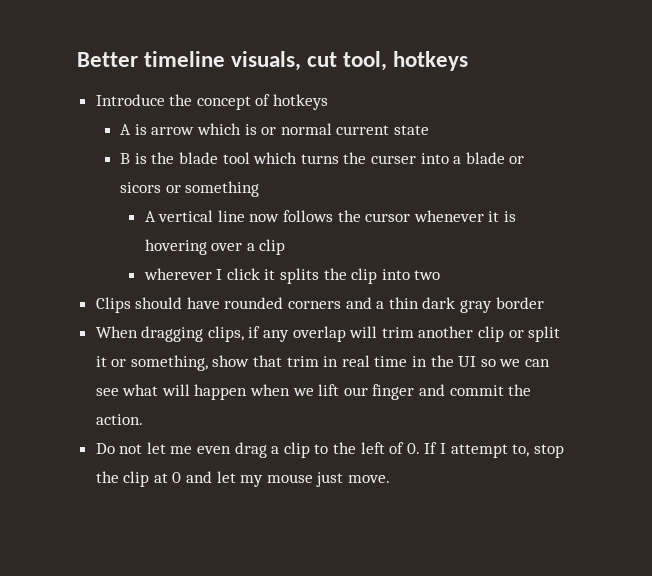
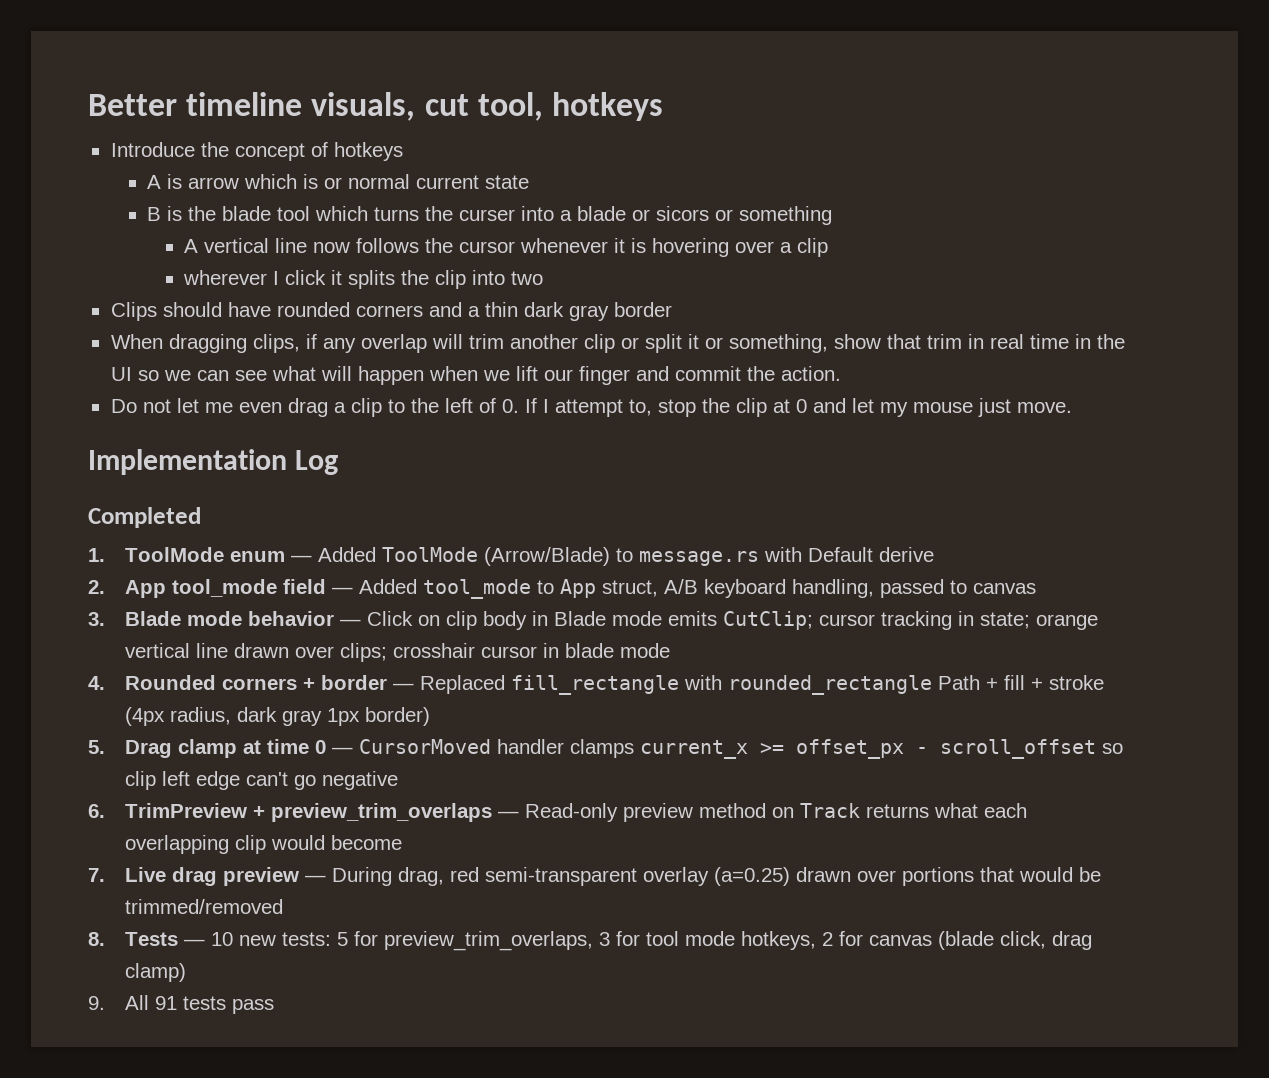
(391, 479) none -> [88,449,338,475] [88,507,201,528] [88,547,934,566] [88,579,1036,599] [88,611,1098,630] [124,643,670,662] [88,675,1104,695] [124,707,430,726] [88,739,1123,759] [124,771,398,790] [88,803,1027,822] [124,835,402,854] [88,867,1101,886] [124,899,283,914] [88,931,1092,951] [124,963,186,982] [88,995,274,1014] // Implementation Log // Completed // 1. ToolMode enum — Added ToolMode (Arrow/Blade) to message.rs with Default derive // 2. App tool_mode field — Added tool_mode to App struct, A/B keyboard handling, passed to canvas // 3. Blade mode behavior — Click on clip body in Blade mode emits CutClip; cursor tracking in state; orange vertical line drawn over clips; crosshair cursor in blade mode // 4. Rounded corners + border — Replaced fill_rectangle with rounded_rectangle Path + fill + stroke (4px radius, dark gray 1px border) // 5. Drag clamp at time 0 — CursorMoved handler clamps current_x >= offset_px - scroll_offset so clip left edge can't go negative // 6. TrimPreview + preview_trim_overlaps — Read-only preview method on Track returns what each overlapping clip would become // 7. Live drag preview — During drag, red semi-transparent overlay (a=0.25) drawn over portions that would be trimmed/removed // 8. Tests — 10 new tests: 5 for preview_trim_overlaps, 3 for tool mode hotkeys, 2 for canvas (blade click, drag clamp) // 9. All 91 tests pass

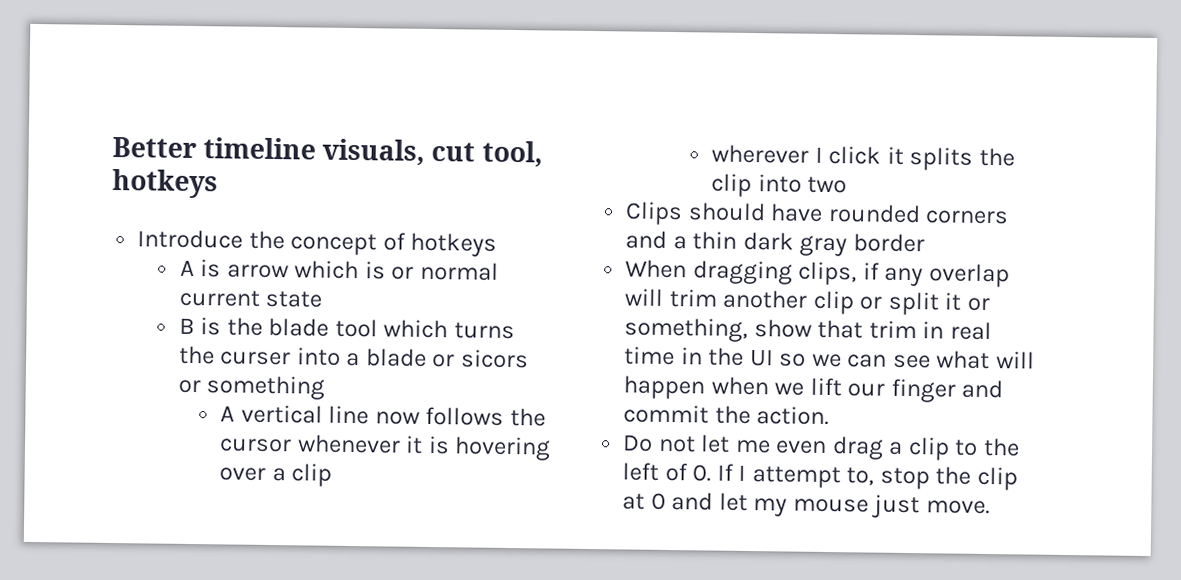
[88,449,338,475] [88,507,201,528] [88,547,934,566] [88,579,1036,599] [88,611,1098,630] [124,643,670,662] [88,675,1104,695] [124,707,430,726] [88,739,1123,759] [124,771,398,790] [88,803,1027,822] [124,835,402,854] [88,867,1101,886] [124,899,283,914] [88,931,1092,951] [124,963,186,982] [88,995,274,1014] // Implementation Log // Completed // 1. ToolMode enum — Added ToolMode (Arrow/Blade) to message.rs with Default derive // 2. App tool_mode field — Added tool_mode to App struct, A/B keyboard handling, passed to canvas // 3. Blade mode behavior — Click on clip body in Blade mode emits CutClip; cursor tracking in state; orange vertical line drawn over clips; crosshair cursor in blade mode // 4. Rounded corners + border — Replaced fill_rectangle with rounded_rectangle Path + fill + stroke (4px radius, dark gray 1px border) // 5. Drag clamp at time 0 — CursorMoved handler clamps current_x >= offset_px - scroll_offset so clip left edge can't go negative // 6. TrimPreview + preview_trim_overlaps — Read-only preview method on Track returns what each overlapping clip would become // 7. Live drag preview — During drag, red semi-transparent overlay (a=0.25) drawn over portions that would be trimmed/removed // 8. Tests — 10 new tests: 5 for preview_trim_overlaps, 3 for tool mode hotkeys, 2 for canvas (blade click, drag clamp) // 9. All 91 tests pass -> (990, 507) none

